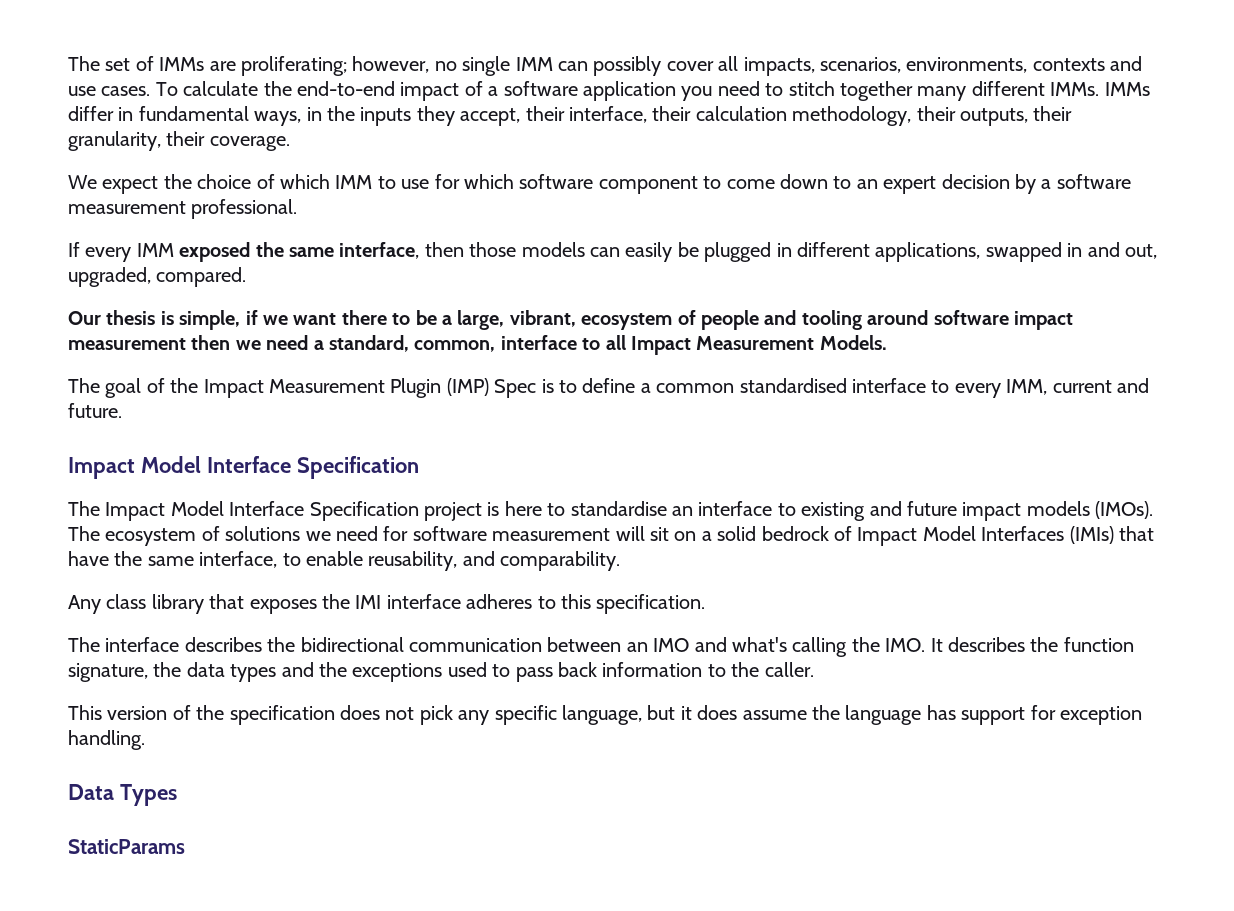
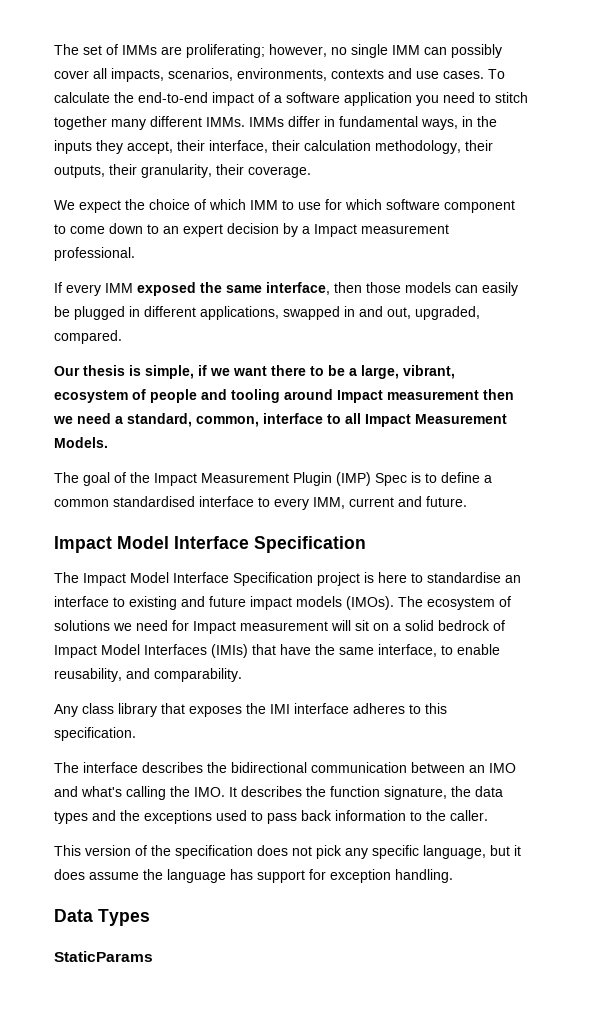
[1056,174,1131,189] software -> [314,224,357,237] Impact
[933,310,1073,330] software impact -> [337,390,383,403] Impact
[412,526,487,541] software -> [193,621,236,634] Impact

